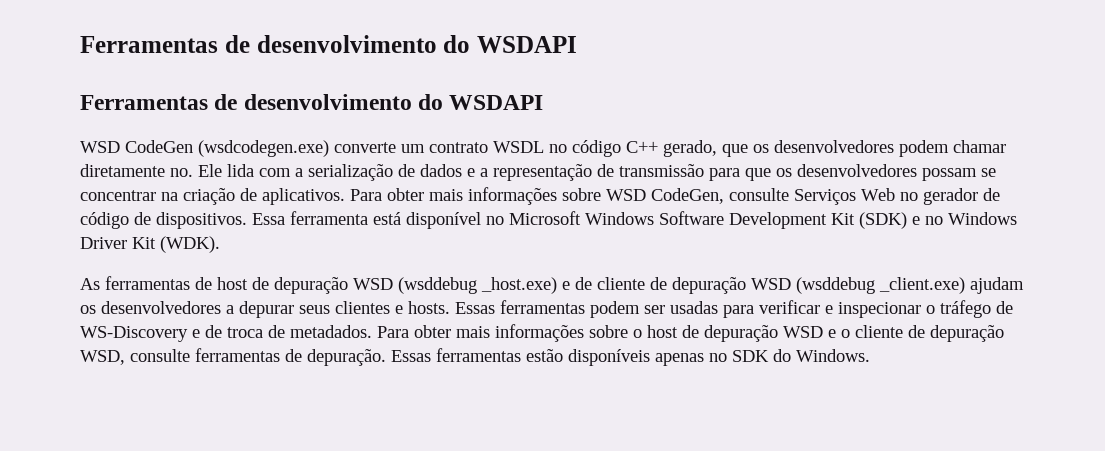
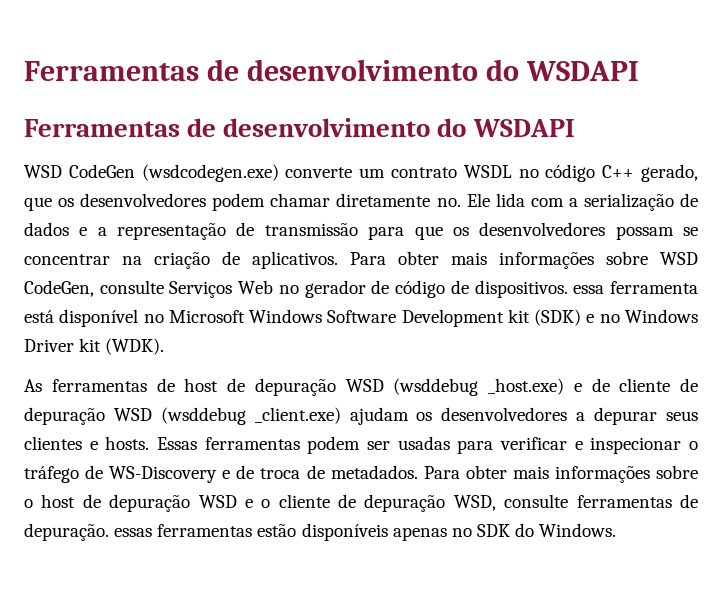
[252,213,285,225] Essa -> [573,285,605,294] essa
[831,213,855,225] Kit -> [507,309,530,323] kit
[132,237,156,249] Kit -> [79,338,102,352] kit
[391,350,431,362] Essas -> [114,528,153,537] essas

